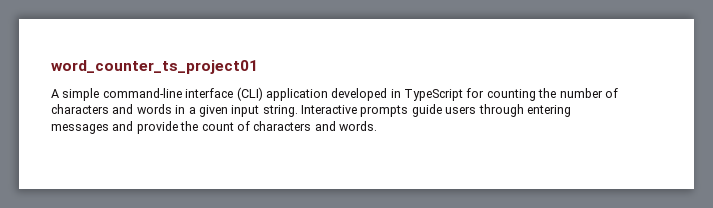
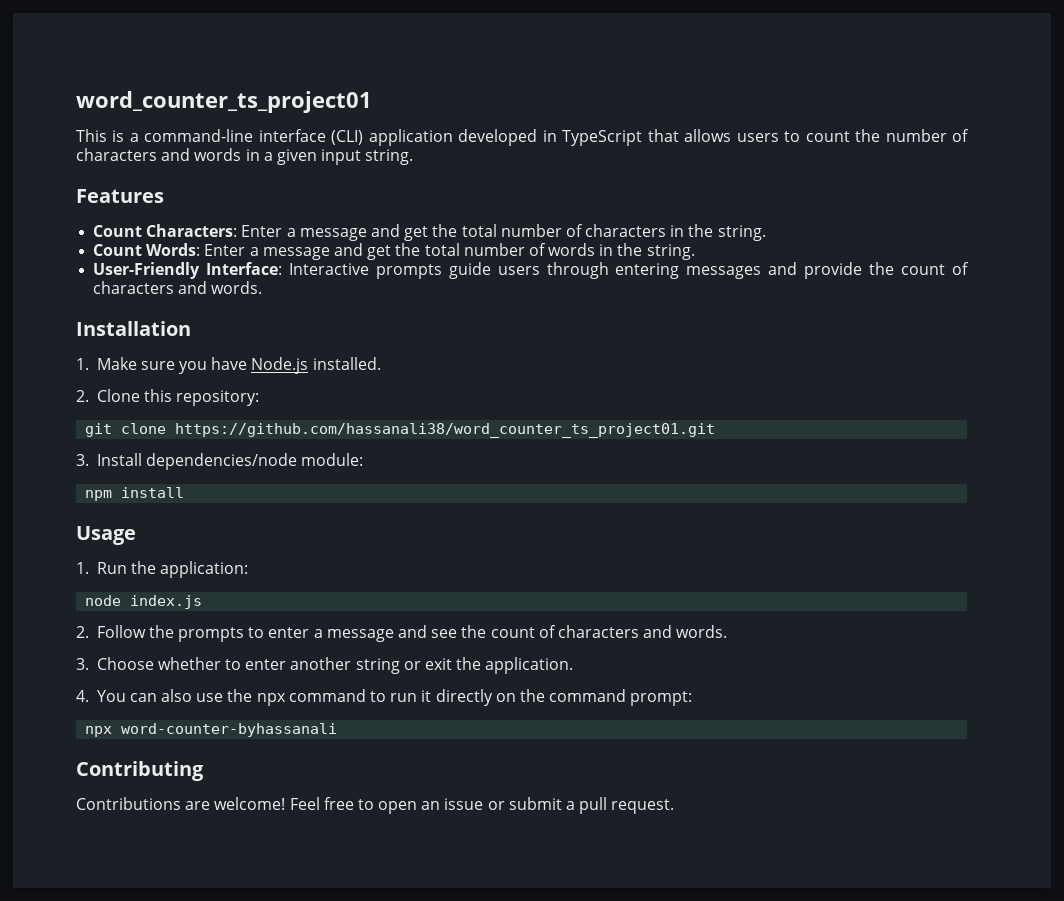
[51,88,100,101] A simple -> [76,129,139,142] This is a
[466,88,536,101] for counting -> [647,129,850,142] that allows users to count
(298, 111) none -> [76,189,164,203] [93,224,766,241] [93,243,695,260] [93,262,282,279] // Features // Count Characters: Enter a message and get the total number of characters in the string. // Count Words: Enter a message and get the total number of words in the string. // User-Friendly Interface:
(377, 126) none -> [76,321,191,336] [76,357,381,374] [76,389,260,406] [85,423,716,438] [76,453,364,470] [85,487,185,501] [76,526,136,545] [76,561,249,578] [85,595,203,609] [76,625,728,642] [76,657,574,674] [76,689,693,706] [85,723,338,737] [76,761,204,781] [76,797,675,814] // Installation // 1. Make sure you have Node.js installed. // 2. Clone this repository: // git clone https://github.com/hassanali38/word_counter_ts_project01.git // 3. Install dependencies/node module: // npm install // Usage // 1. Run the application: // node index.js // 2. Follow the prompts to enter a message and see the count of characters and words. // 3. Choose whether to enter another string or exit the application. // 4. You can also use the npx command to run it directly on the command prompt: // npx word-counter-byhassanali // Contributing // Contributions are welcome! Feel free to open an issue or submit a pull request.

